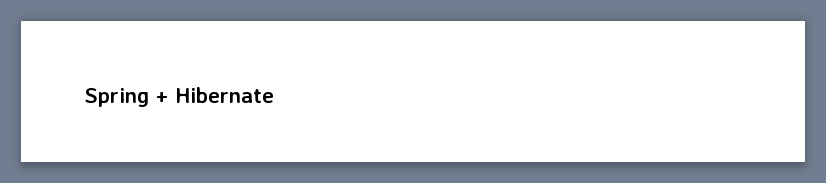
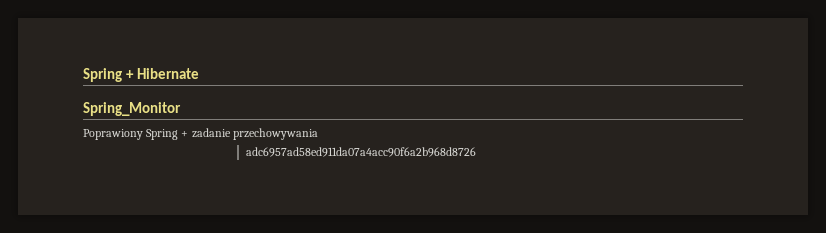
(274, 95) none -> [83,102,181,116] [83,128,318,140] [245,147,476,157] // Spring_Monitor // Poprawiony Spring + zadanie przechowywania // adc6957ad58ed911da07a4acc90f6a2b968d8726

